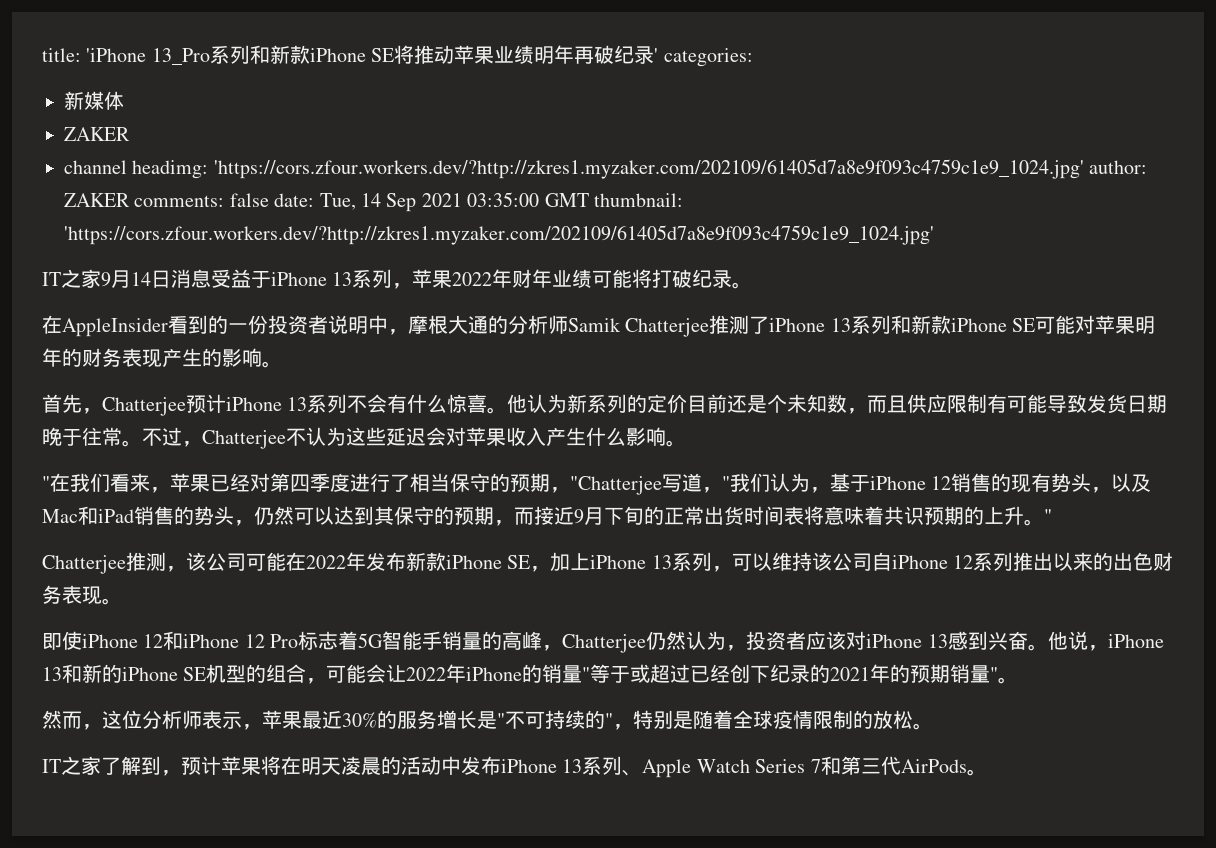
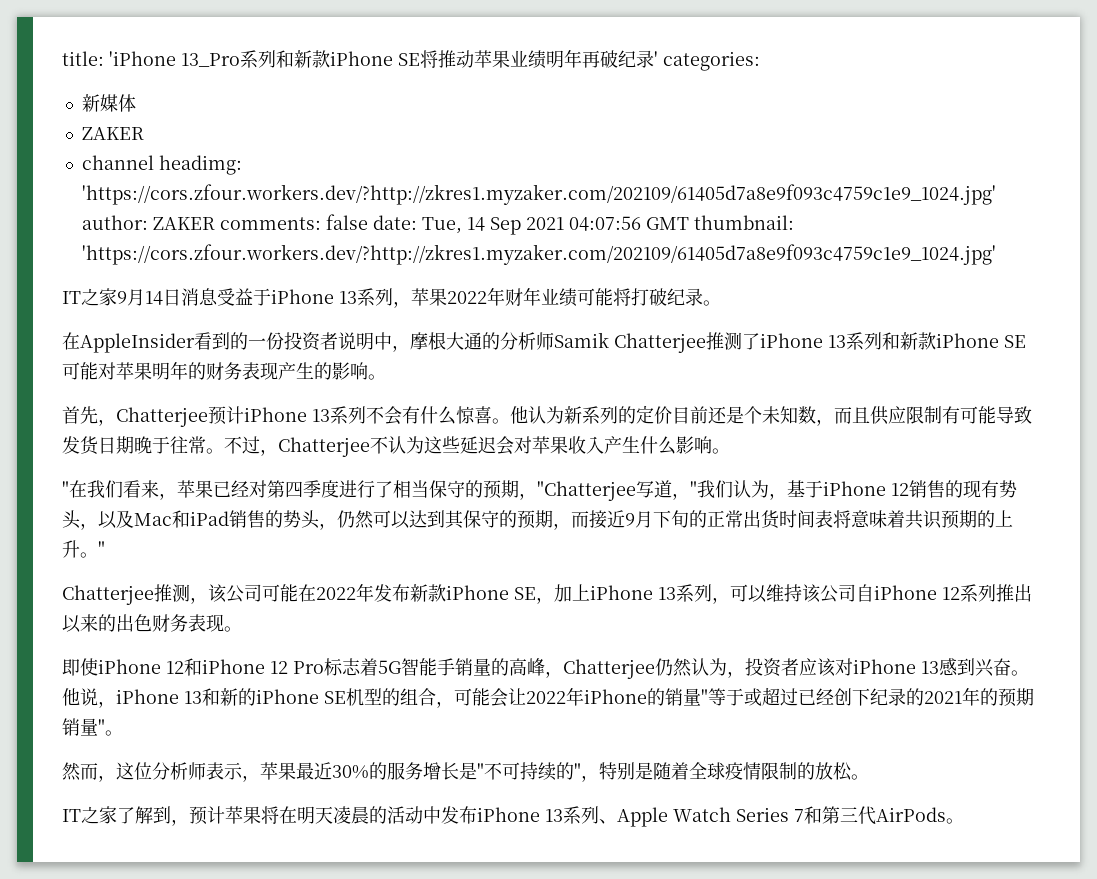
[467,192,540,207] 03:35:00 -> [568,216,641,231] 04:07:56

